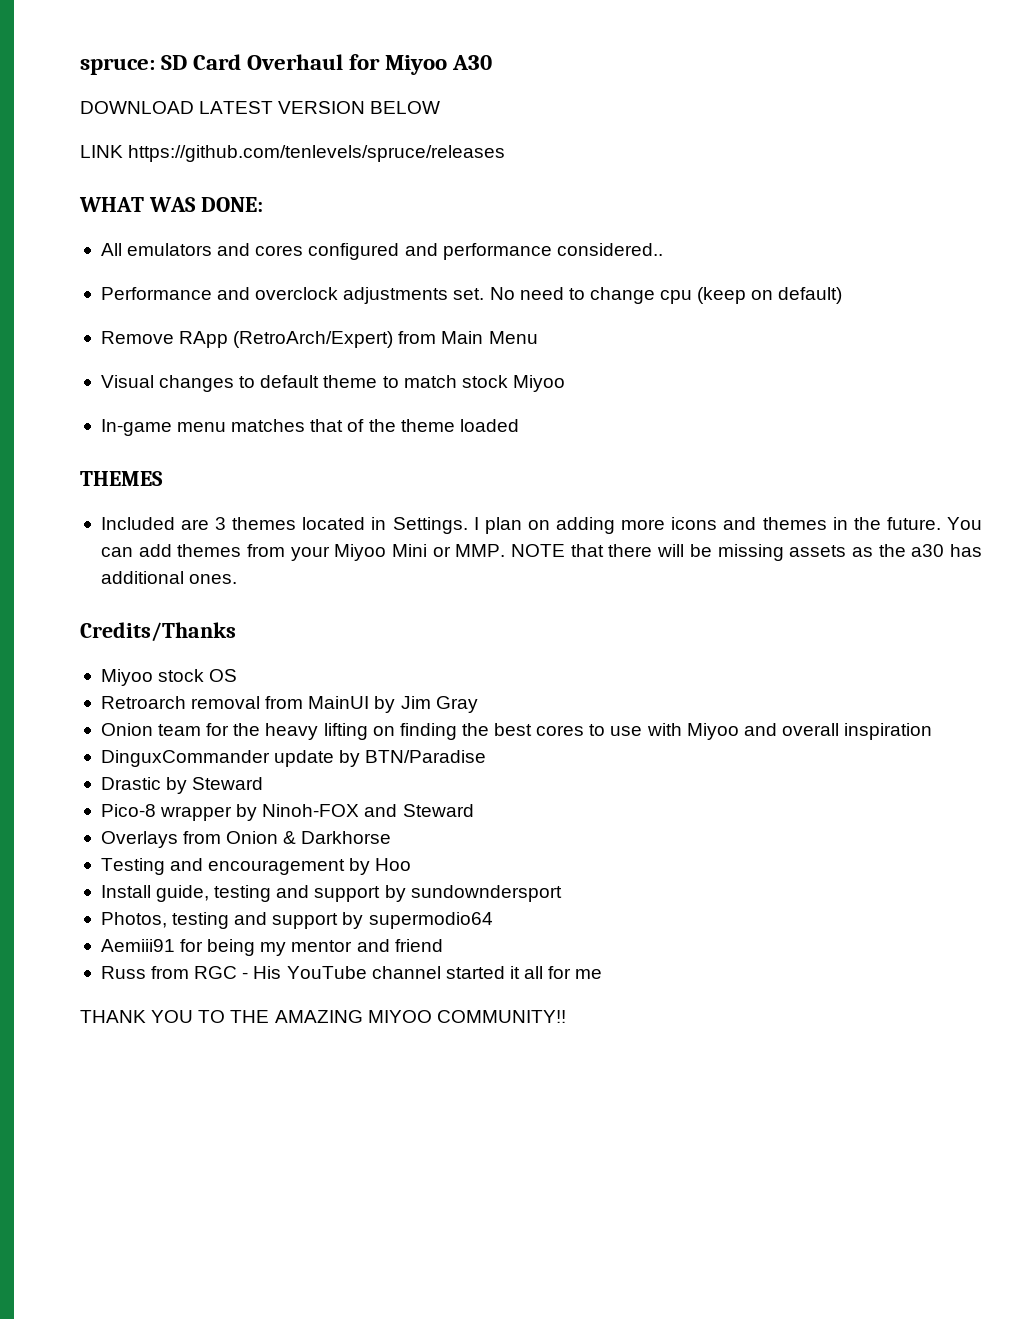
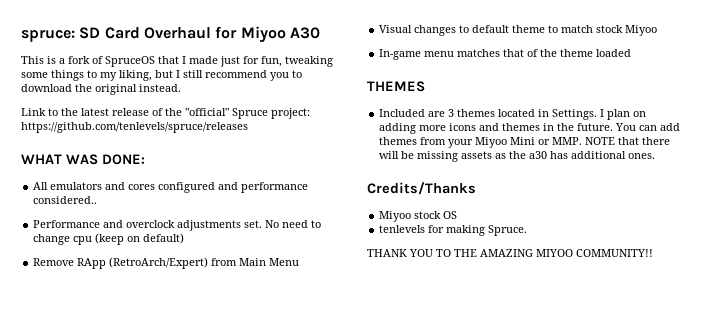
[80,101,441,114] [80,145,123,158] DOWNLOAD LATEST VERSION BELOW // LINK -> [21,56,333,67] [21,70,302,81] [21,84,181,95] [21,108,310,119] This is a fork of SpruceOS that I made just for fun, tweaking some things to my liking, but I still recommend you to download the original instead. // Link to the latest release of the "official" Spruce project:
[100,696,478,713] [100,723,933,740] [100,750,487,767] [100,777,264,794] [100,804,474,821] [100,831,392,848] [100,858,412,875] [100,885,562,902] [100,912,493,929] [100,939,443,956] [100,966,603,979] Retroarch removal from MainUI by Jim Gray // Onion team for the heavy lifting on finding the best cores to use with Miyoo and overall inspiration // DinguxCommander update by BTN/Paradise // Drastic by Steward // Pico-8 wrapper by Ninoh-FOX and Steward // Overlays from Onion & Darkhorse // Testing and encouragement by Hoo // Install guide, testing and support by sundowndersport // Photos, testing and support by supermodio64 // Aemiii91 for being my mentor and friend // Russ from RGC - His YouTube channel started it all for me -> [379,225,528,236] tenlevels for making Spruce.

